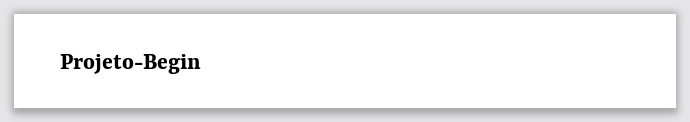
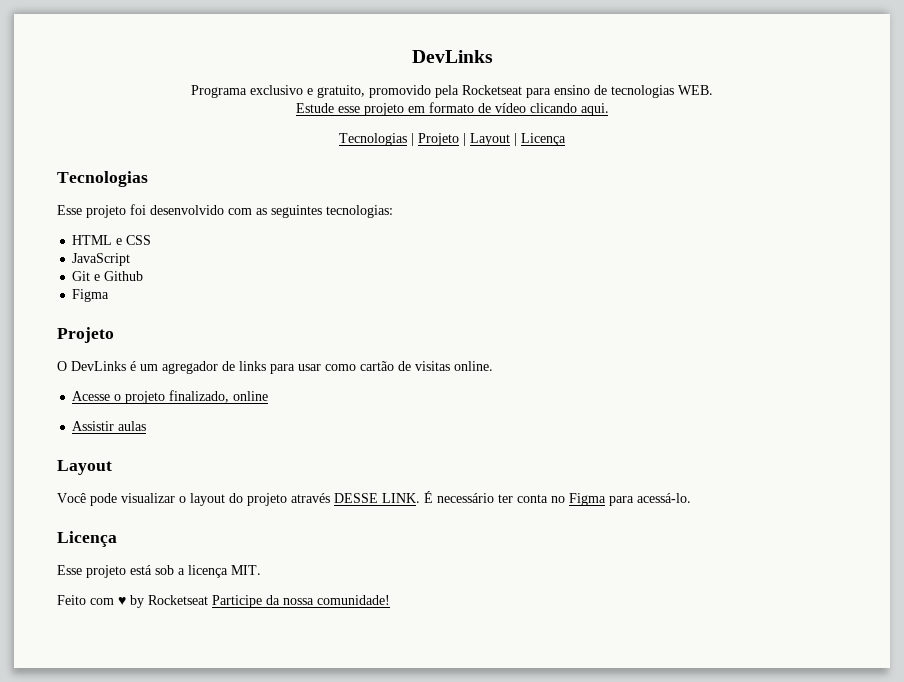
[60,54,201,74] Projeto-Begin -> [411,50,493,63] [191,85,713,98] [295,102,609,116] [339,133,566,146] [57,171,148,187] [57,204,393,218] [72,235,152,245] [72,253,131,266] [72,271,144,281] [72,289,110,302] [57,327,114,343] [57,361,493,374] [72,390,269,404] [72,421,147,431] [57,460,112,475] [57,491,691,506] [57,531,117,547] [57,565,261,578] [57,595,390,608] DevLinks // Programa exclusivo e gratuito, promovido pela Rocketseat para ensino de tecnologias WEB. // Estude esse projeto em formato de vídeo clicando aqui. // Tecnologias | Projeto | Layout | Licença // Tecnologias // Esse projeto foi desenvolvido com as seguintes tecnologias: // HTML e CSS // JavaScript // Git e Github // Figma // Projeto // O DevLinks é um agregador de links para usar como cartão de visitas online. // Acesse o projeto finalizado, online // Assistir aulas // Layout // Você pode visualizar o layout do projeto através DESSE LINK. É necessário ter conta no Figma para acessá-lo. // Licença // Esse projeto está sob a licença MIT. // Feito com ♥ by Rocketseat Participe da nossa comunidade!

